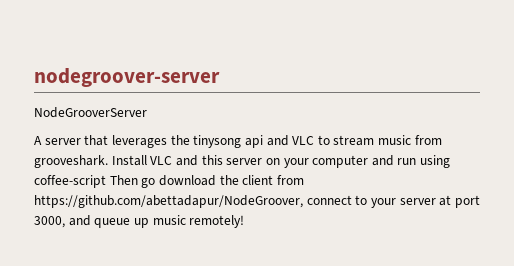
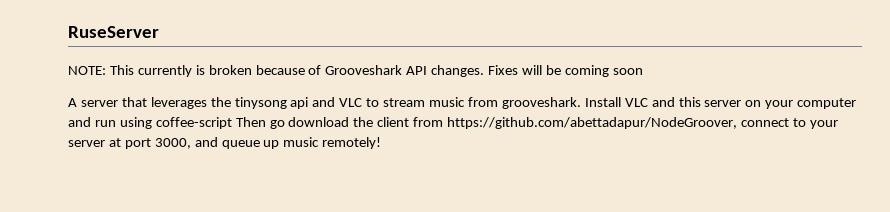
[34,68,220,87] [34,107,147,118] nodegroover-server // NodeGrooverServer -> [68,26,159,38] [68,65,643,77] RuseServer // NOTE: This currently is broken because of Grooveshark API changes. Fixes will be coming soon

